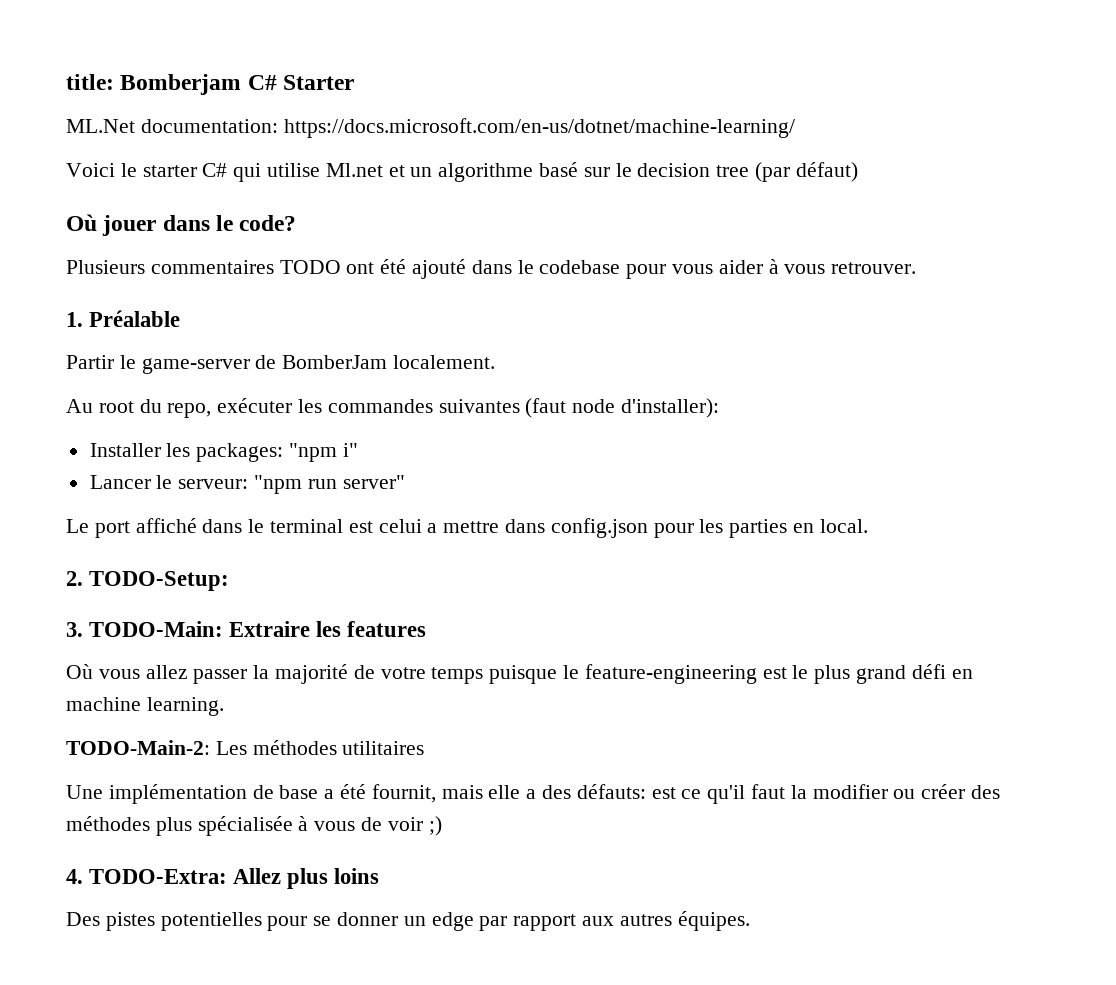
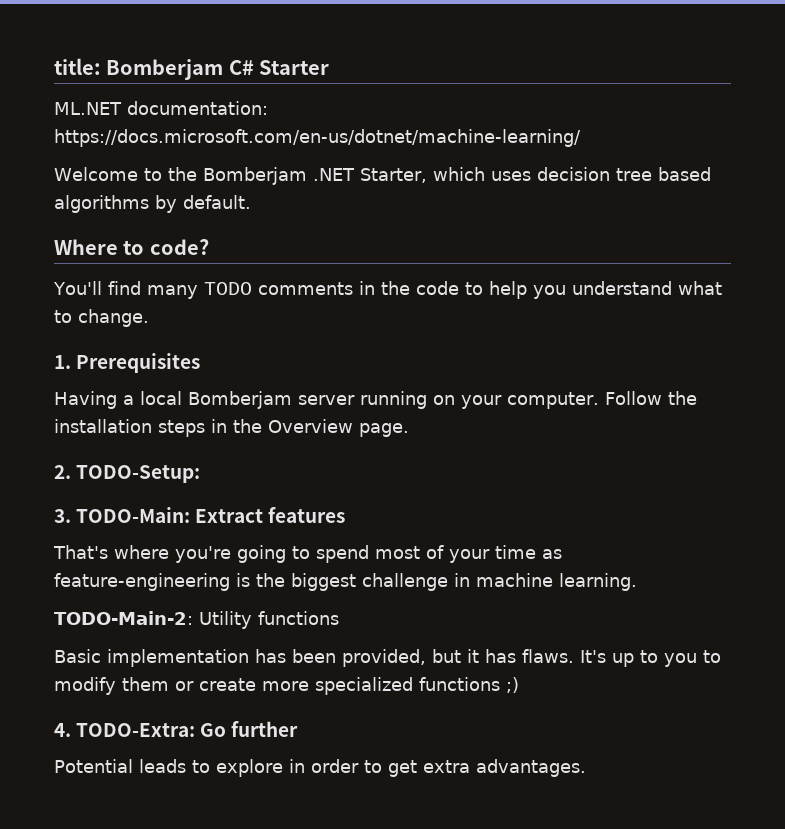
[66,119,135,133] ML.Net -> [54,102,122,115] ML.NET
[66,162,858,182] [66,214,297,236] [66,259,917,279] [66,310,181,327] [66,355,496,374] [66,398,720,418] [89,443,358,462] [89,475,405,494] [66,518,868,538] Voici le starter C# qui utilise Ml.net et un algorithme basé sur le decision tree (par défaut) // Où jouer dans le code? // Plusieurs commentaires TODO ont été ajouté dans le codebase pour vous aider à vous retrouver. // 1. Préalable // Partir le game-server de BomberJam localement. // Au root du repo, exécuter les commandes suivantes (faut node d'installer): // Installer les packages: "npm i" // Lancer le serveur: "npm run server" // Le port affiché dans le terminal est celui a mettre dans config.json pour les parties en local. -> [54,167,711,185] [54,195,251,213] [54,239,209,255] [53,281,722,299] [54,309,149,327] [54,353,201,373] [54,391,697,409] [54,419,409,437] Welcome to the Bomberjam .NET Starter, which uses decision tree based algorithms by default. // Where to code? // You'll find many TODO comments in the code to help you understand what to change. // 1. Prerequisites // Having a local Bomberjam server running on your computer. Follow the installation steps in the Overview page.
[229,621,342,637] Extraire les -> [195,509,264,523] Extract
[66,664,973,684] [66,697,224,716] [66,740,425,755] [66,784,1001,804] [66,816,442,836] [66,868,380,889] [66,911,750,931] Où vous allez passer la majorité de votre temps puisque le feature-engineering est le plus grand défi en machine learning. // TODO-Main-2: Les méthodes utilitaires // Une implémentation de base a été fournit, mais elle a des défauts: est ce qu'il faut la modifier ou créer des méthodes plus spécialisée à vous de voir ;) // 4. TODO-Extra: Allez plus loins // Des pistes potentielles pour se donner un edge par rapport aux autres équipes. -> [53,545,562,563] [54,573,637,591] [54,611,339,629] [54,649,721,667] [54,677,519,695] [54,721,299,737] [54,759,586,777] That's where you're going to spend most of your time as feature-engineering is the biggest challenge in machine learning. // TODO-Main-2: Utility functions // Basic implementation has been provided, but it has flaws. It's up to you to modify them or create more specialized functions ;) // 4. TODO-Extra: Go further // Potential leads to explore in order to get extra advantages.

